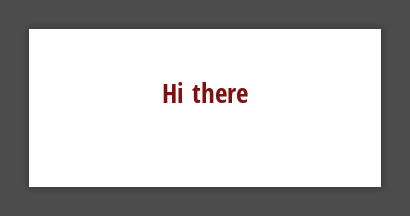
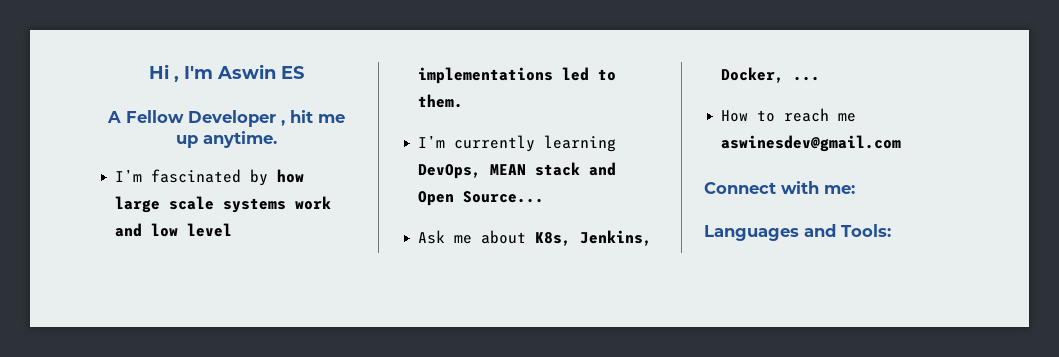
[191,82,248,103] there -> [174,64,304,82] [107,110,345,127] [176,131,277,148] [115,169,305,186] [115,196,332,213] [115,223,233,237] [418,67,617,84] [418,94,464,108] [418,135,617,152] [418,162,617,179] [418,191,545,206] [418,230,653,246] [721,67,821,83] [721,108,857,122] [721,135,902,152] [704,181,855,194] [704,224,891,241] , I'm Aswin ES // A Fellow Developer , hit me up anytime. // I’m fascinated by how large scale systems work and low level implementations led to them. // I’m currently learning DevOps, MEAN stack and Open Source... // Ask me about K8s, Jenkins, Docker, ... // How to reach me aswinesdev@gmail.com // Connect with me: // Languages and Tools:

